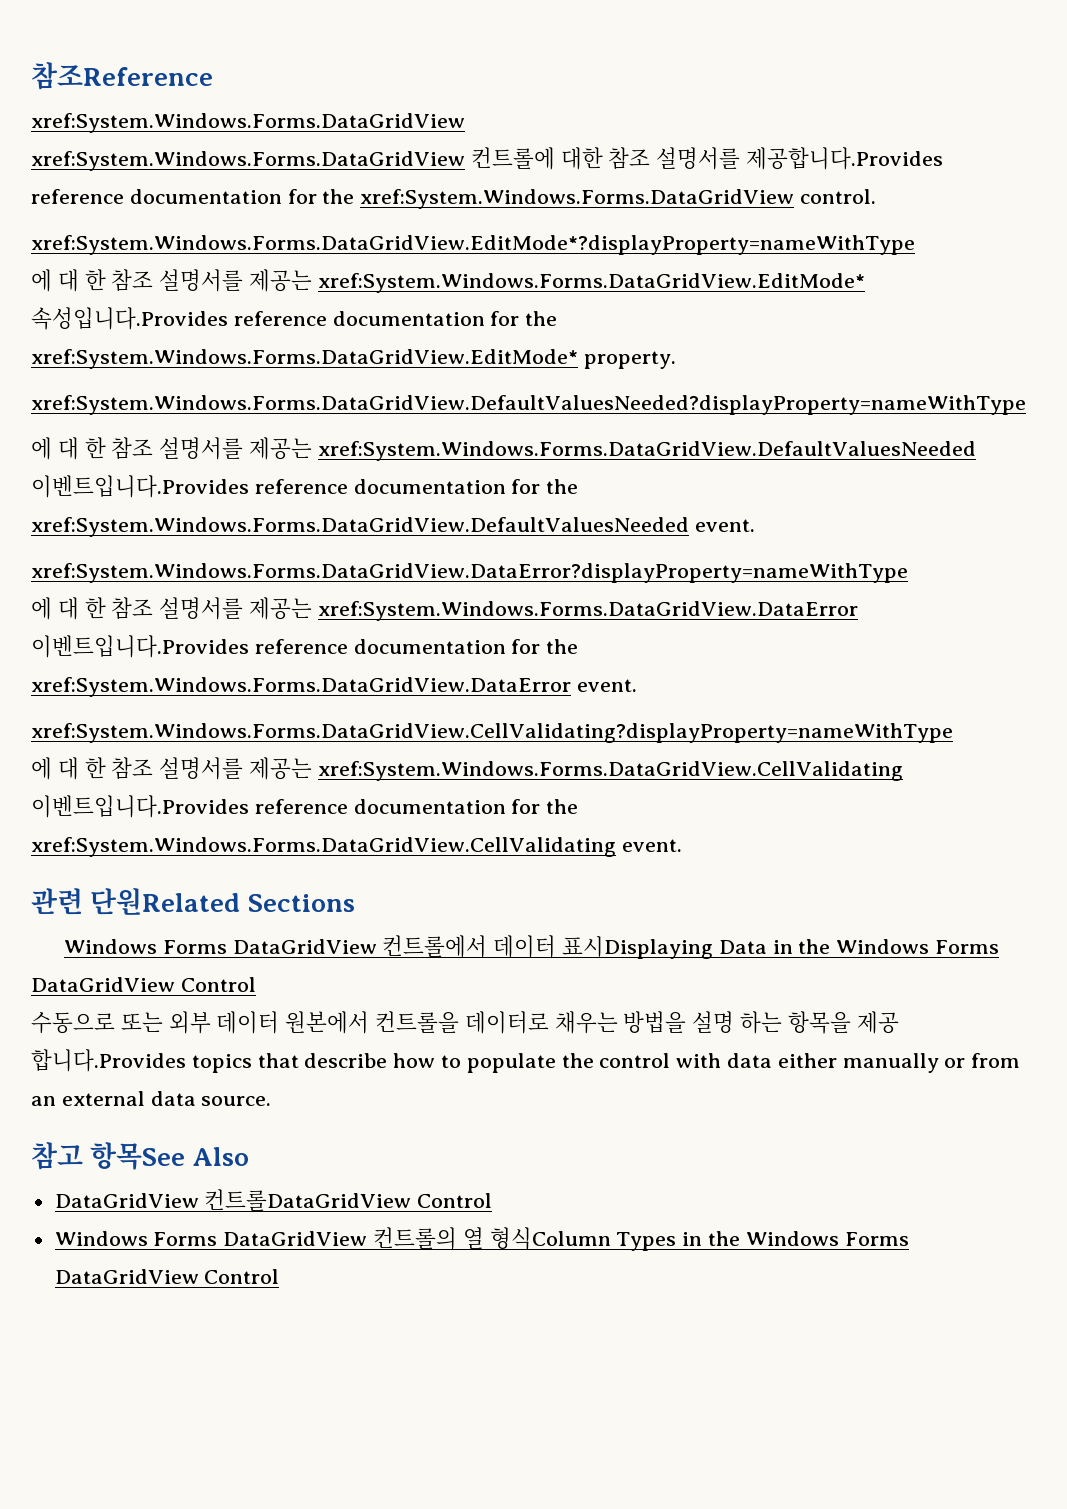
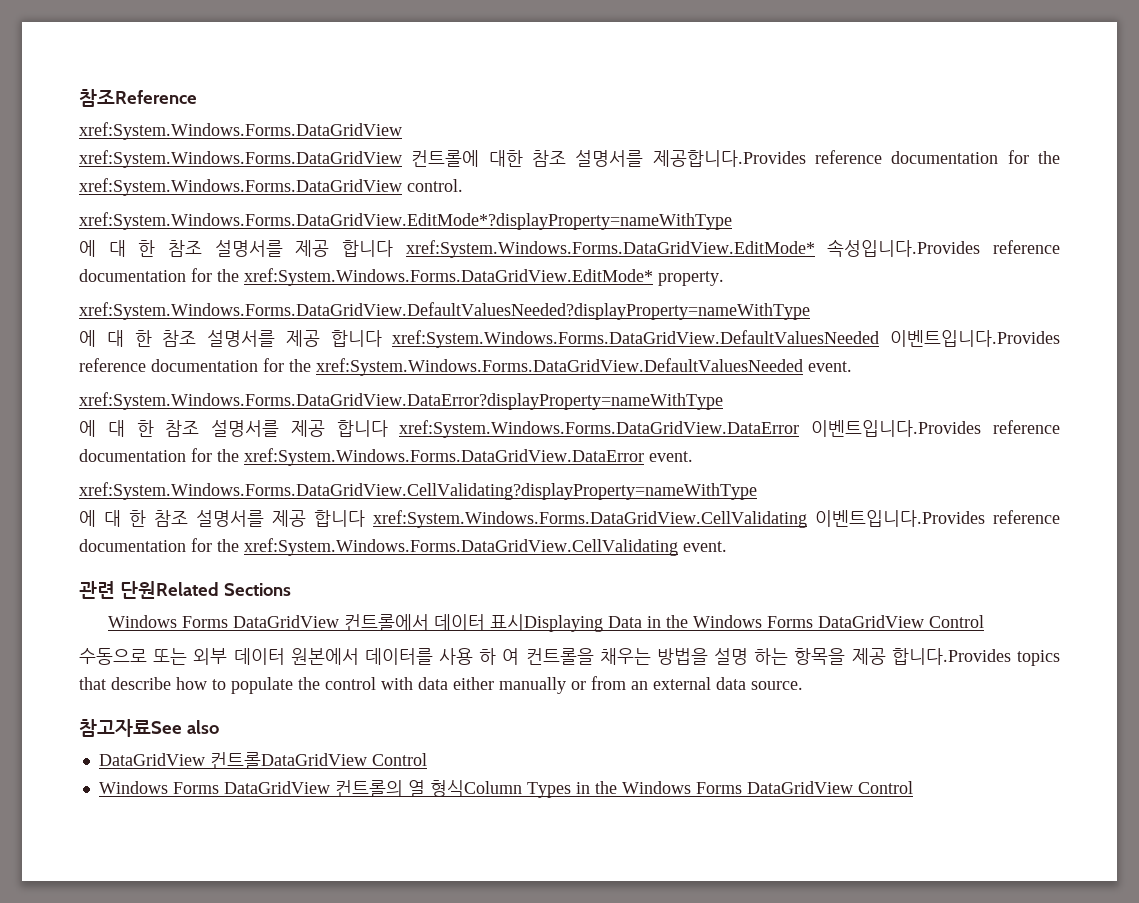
[249,269,313,292] 제공는 -> [295,240,393,257] 제공 합니다
[249,437,313,460] 제공는 -> [285,330,382,347] 제공 합니다
[249,597,313,620] 제공는 -> [290,420,388,437] 제공 합니다
[249,757,313,780] 제공는 -> [272,510,365,527] 제공 합니다
[375,1011,549,1034] 컨트롤을 데이터로 -> [364,648,594,665] 데이터를 사용 하 여 컨트롤을
[31,1142,249,1170] 참고 항목See Also -> [79,719,219,737] 참고자료See also

